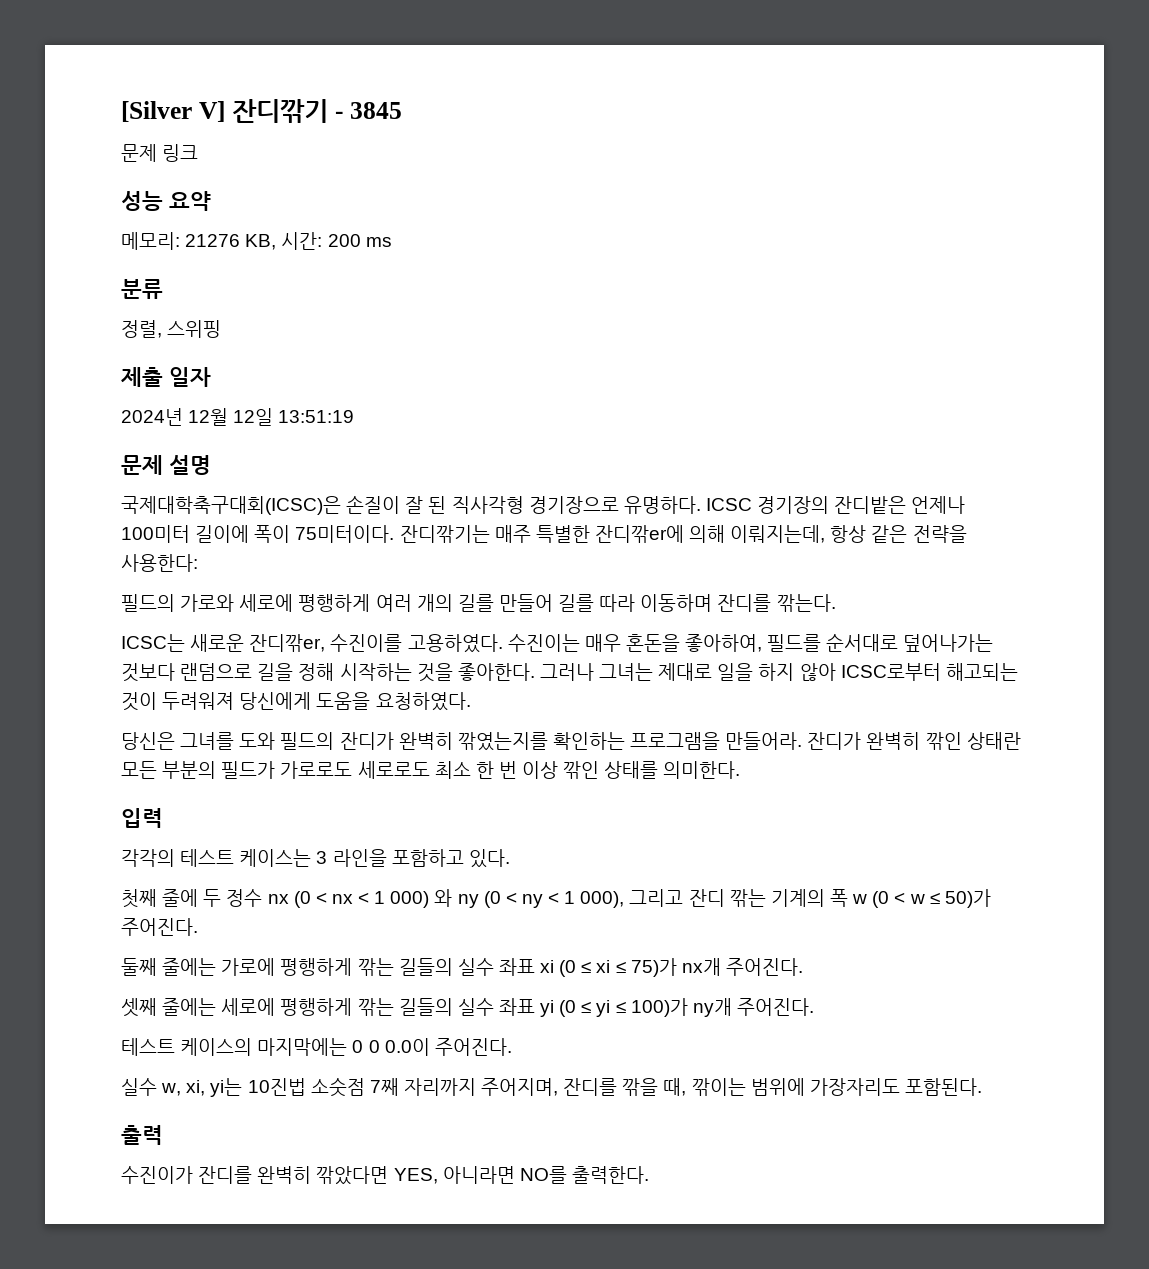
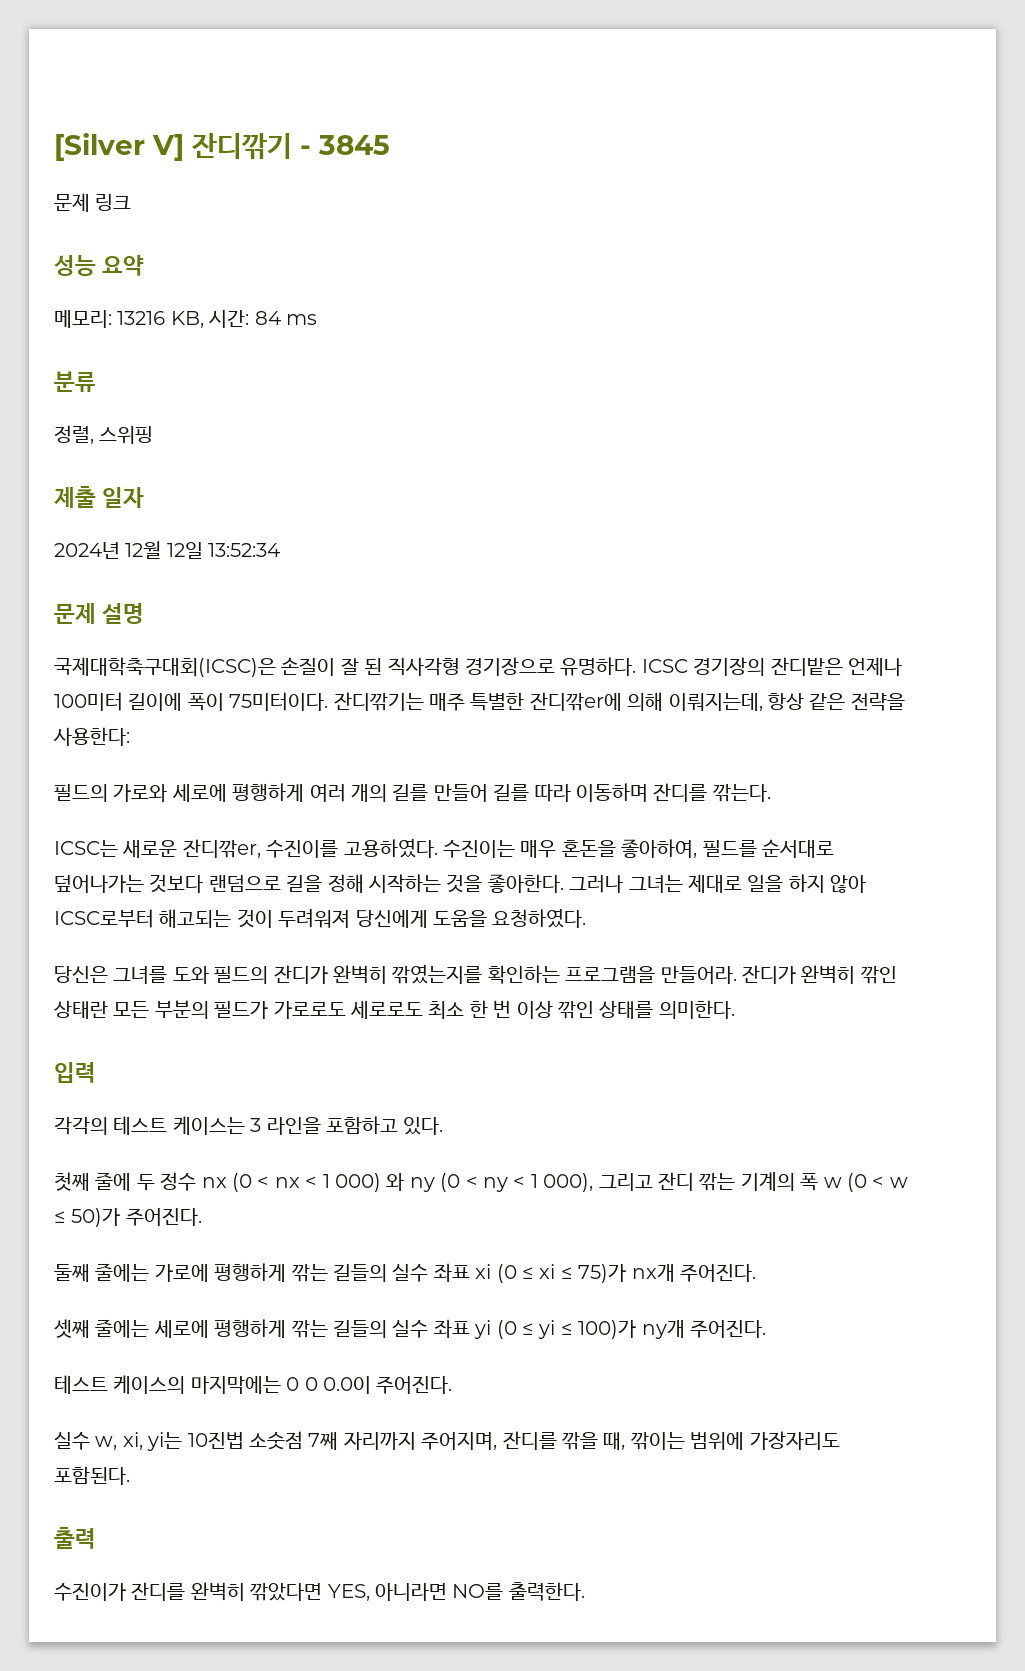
[185,234,241,247] 21276 -> [117,311,166,325] 13216
[327,234,361,247] 200 -> [254,311,281,325] 84
[278,410,355,423] 13:51:19 -> [208,543,281,557] 13:52:34

